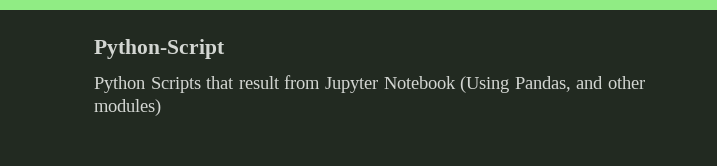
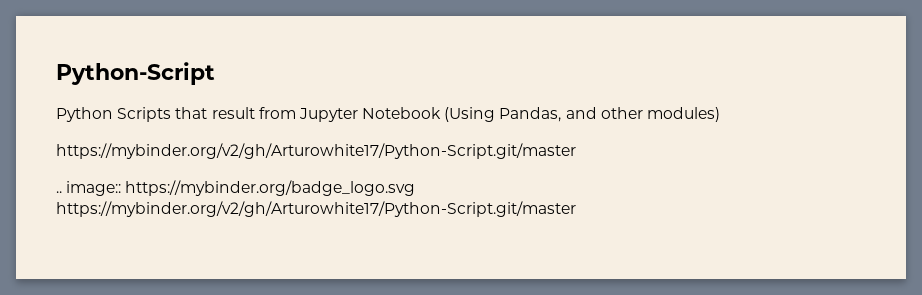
(161, 107) none -> [56,143,576,159] [56,180,416,196] [56,201,576,217] // https://mybinder.org/v2/gh/Arturowhite17/Python-Script.git/master // .. image:: https://mybinder.org/badge_logo.svg https://mybinder.org/v2/gh/Arturowhite17/Python-Script.git/master

